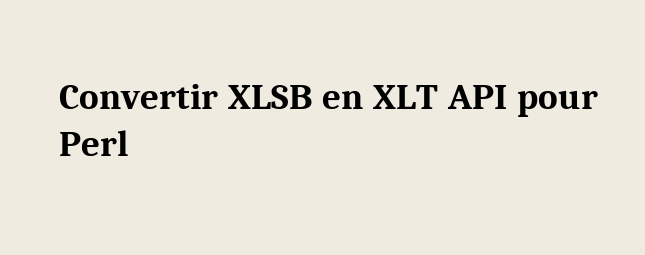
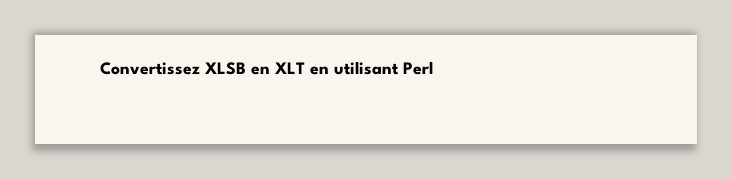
[59,84,218,109] Convertir -> [100,62,200,75] Convertissez
[446,85,598,117] API pour -> [310,61,399,75] en utilisant

